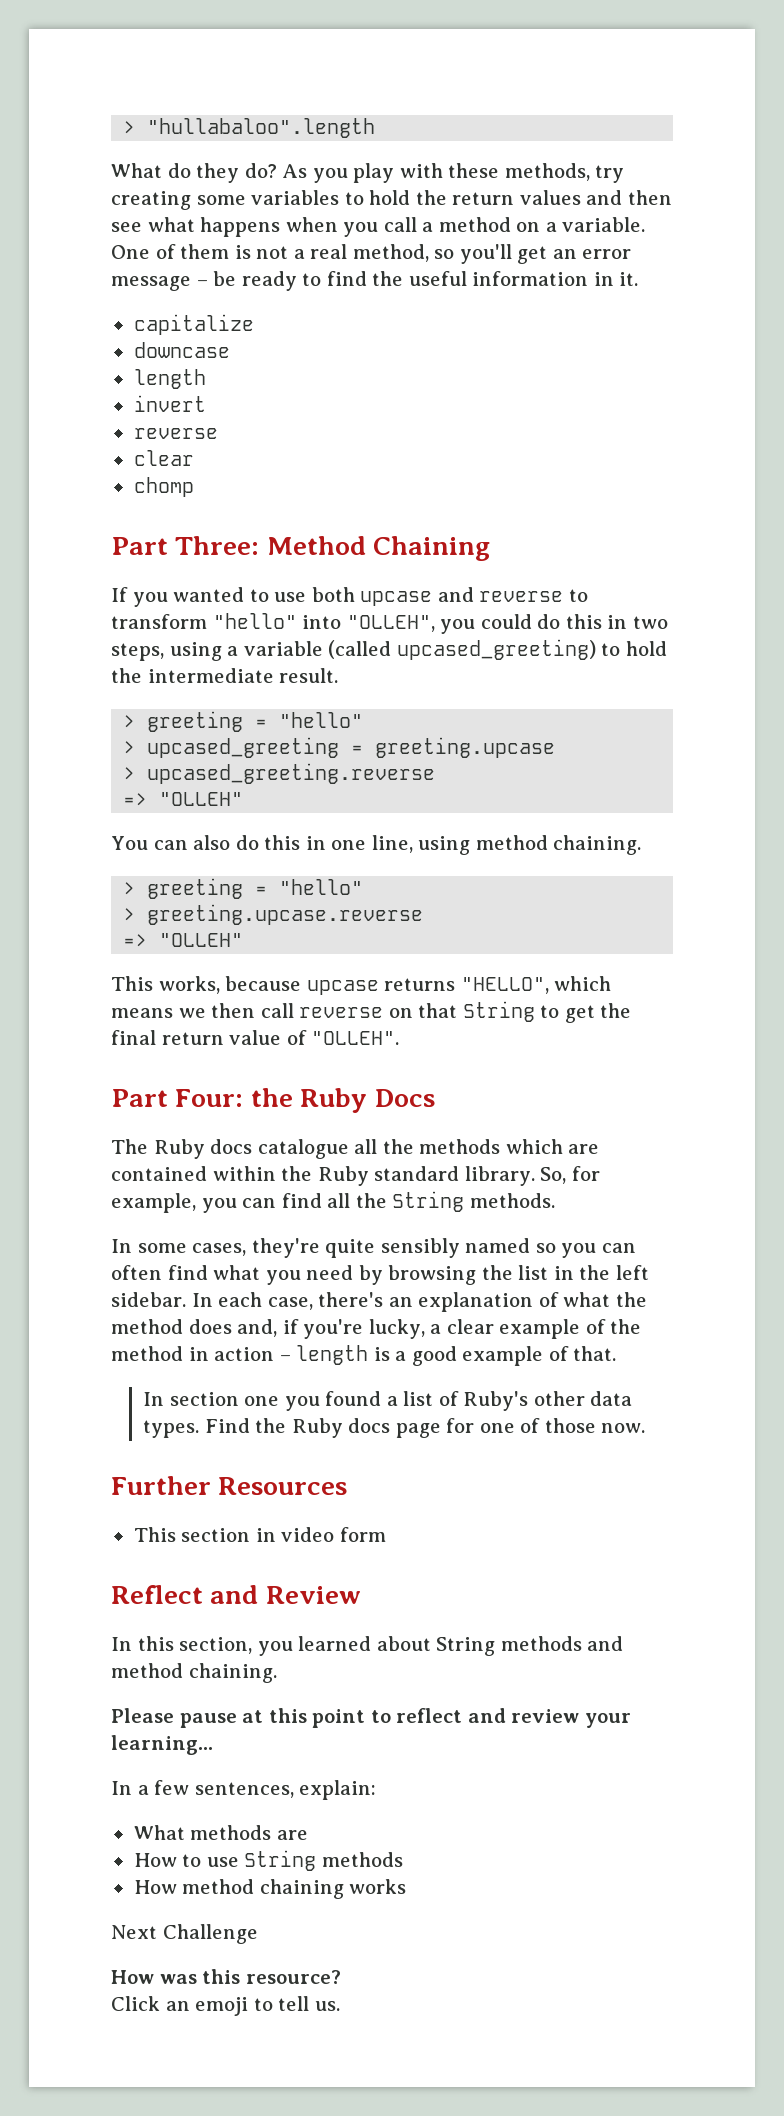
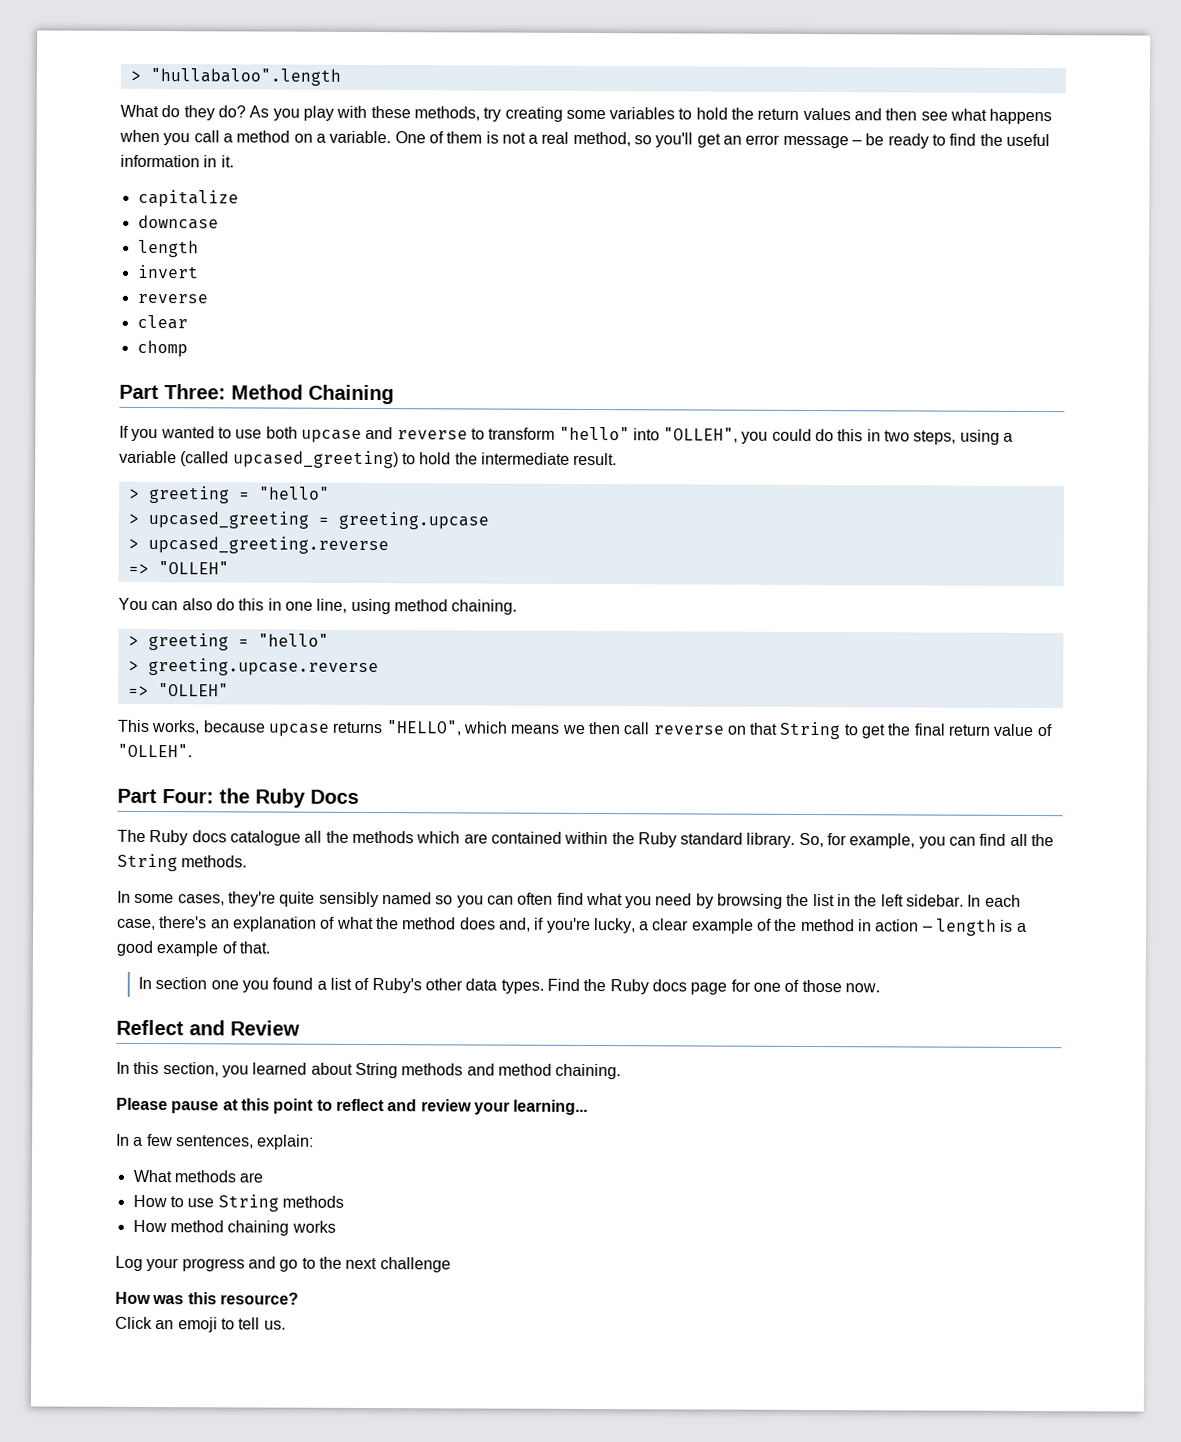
[111,1476,348,1495] [133,1527,386,1542] // Further Resources // This section in video form -> (880, 988) none
[111,1924,258,1944] Next Challenge -> [115,1255,451,1273] Log your progress and go to the next challenge

